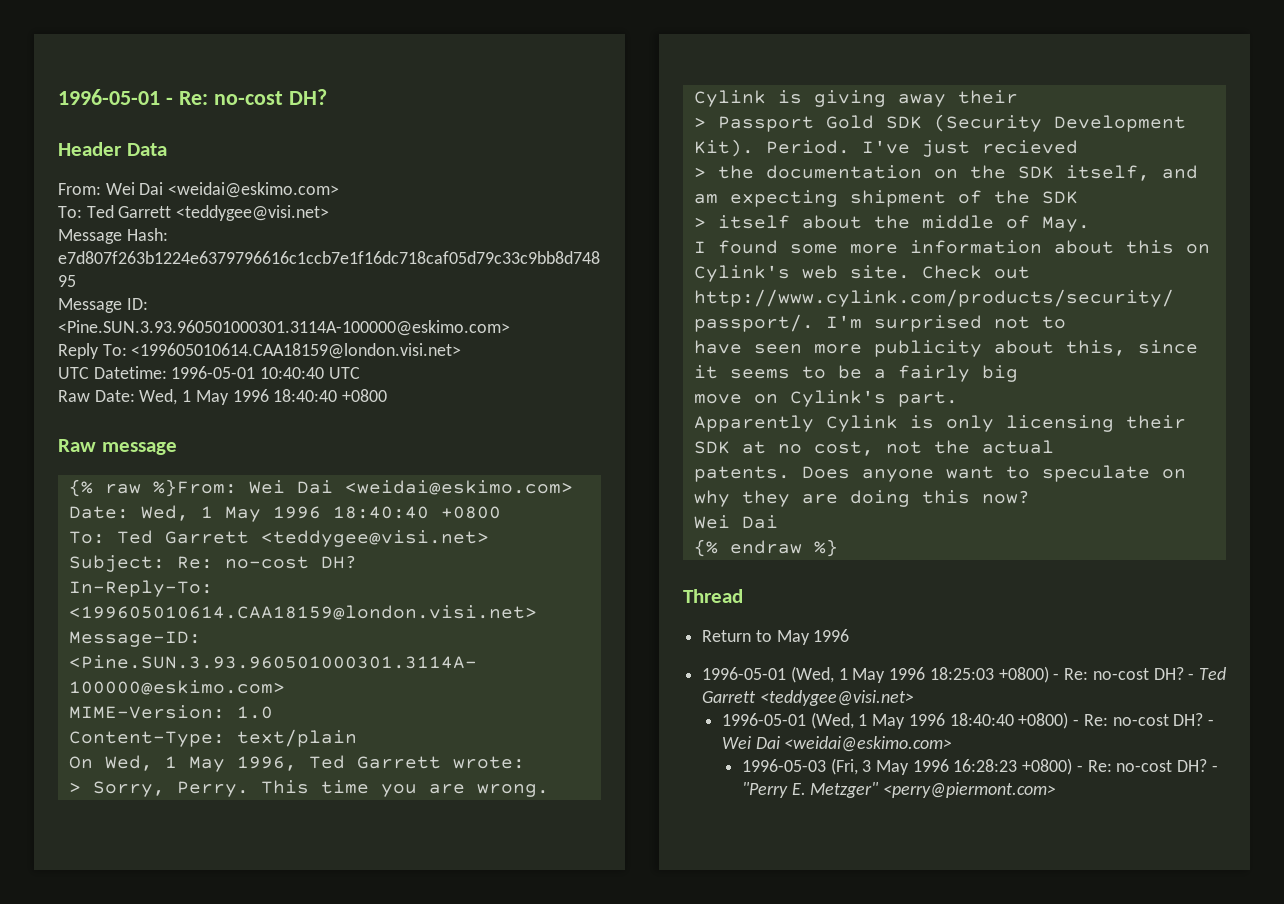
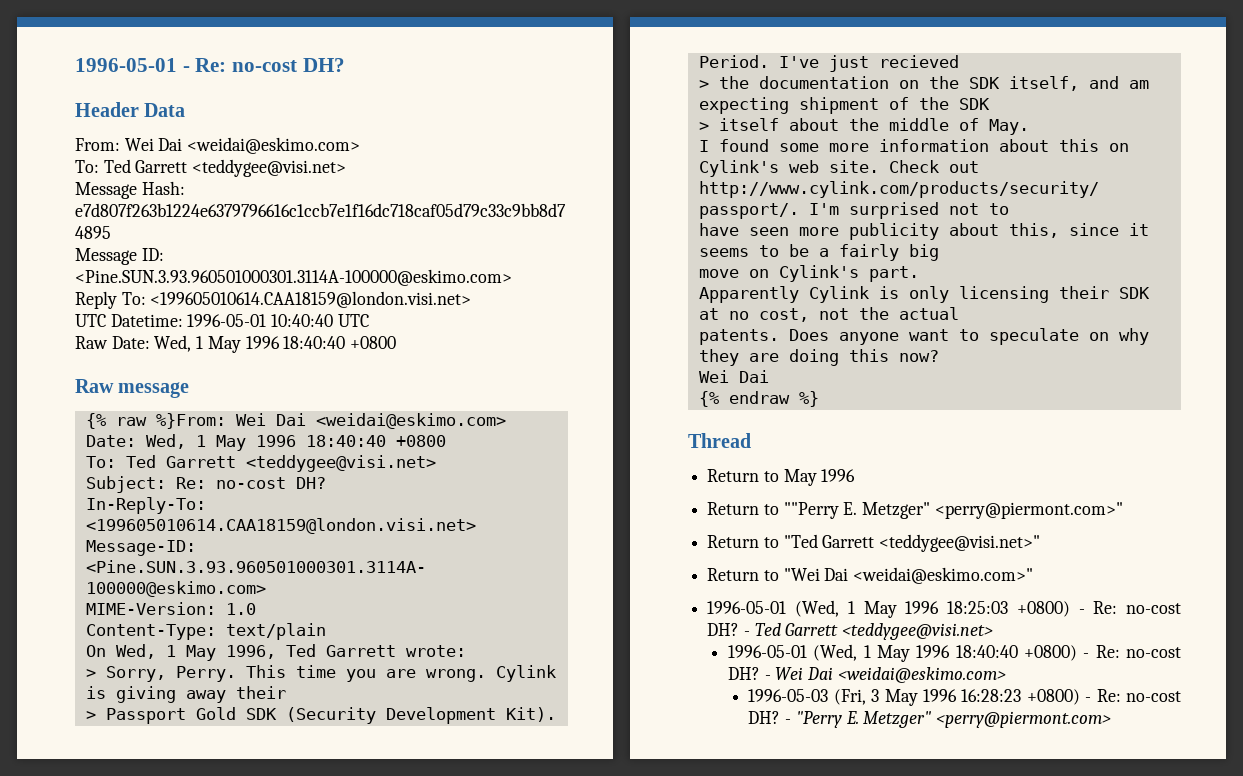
(850, 635) none -> [707,502,1123,519] [707,534,1041,552] [707,567,1034,584] // Return to ""Perry E. Metzger" <perry@piermont.com>" // Return to "Ted Garrett <teddygee@visi.net>" // Return to "Wei Dai <weidai@eskimo.com>"

